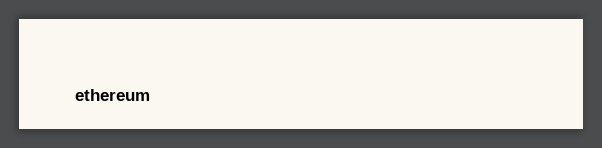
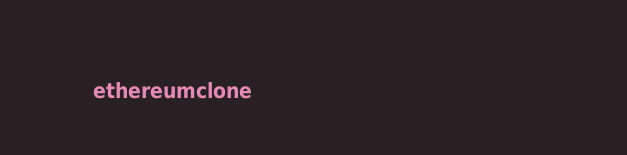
[75,89,150,101] ethereum -> [93,82,252,99] ethereumclone

